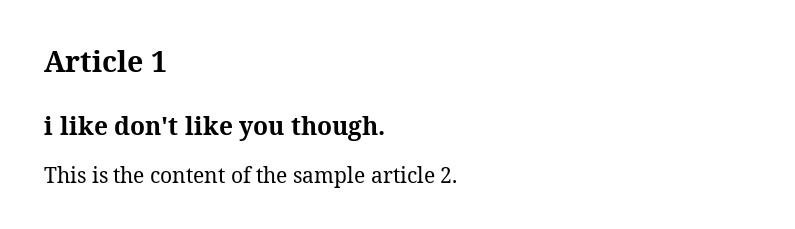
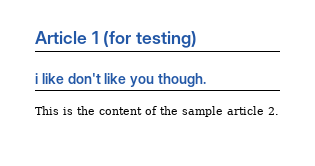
(167, 61) none -> [103,31,198,48] (for testing)

